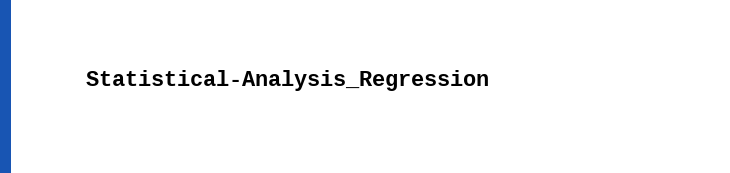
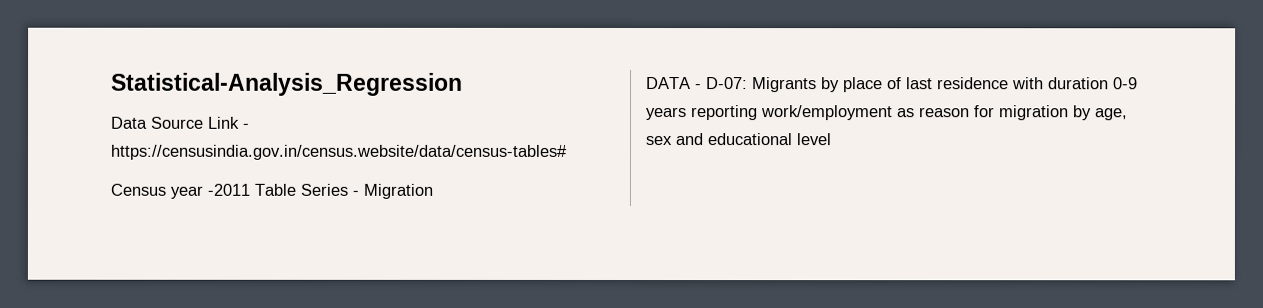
(489, 80) none -> [111,116,250,129] [110,144,568,160] [110,183,433,199] [646,77,1138,93] [646,105,1128,121] [646,133,832,146] // Data Source Link - https://censusindia.gov.in/census.website/data/census-tables# // Census year -2011 Table Series - Migration // DATA - D-07: Migrants by place of last residence with duration 0-9 years reporting work/employment as reason for migration by age, sex and educational level

